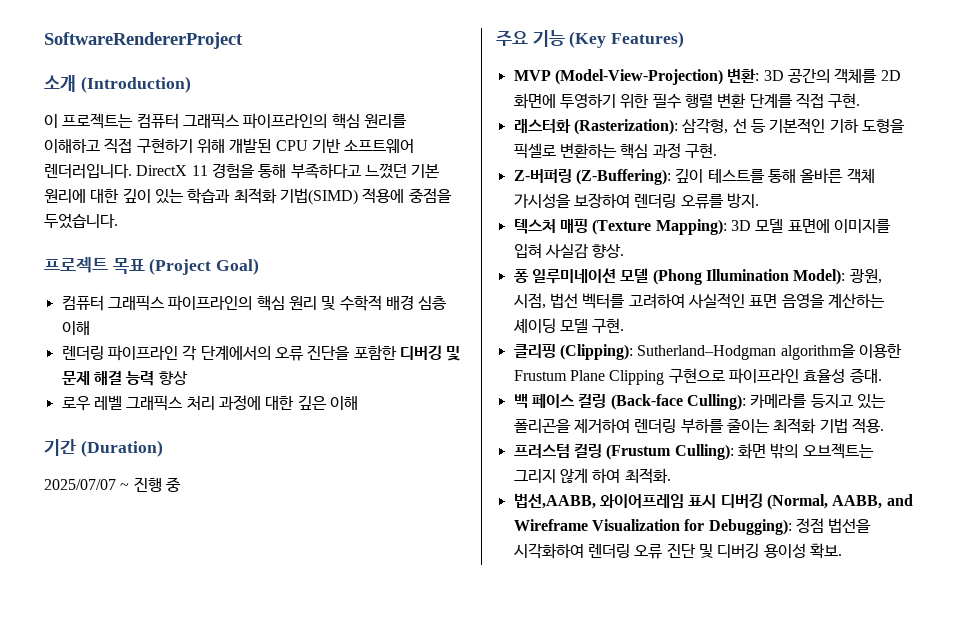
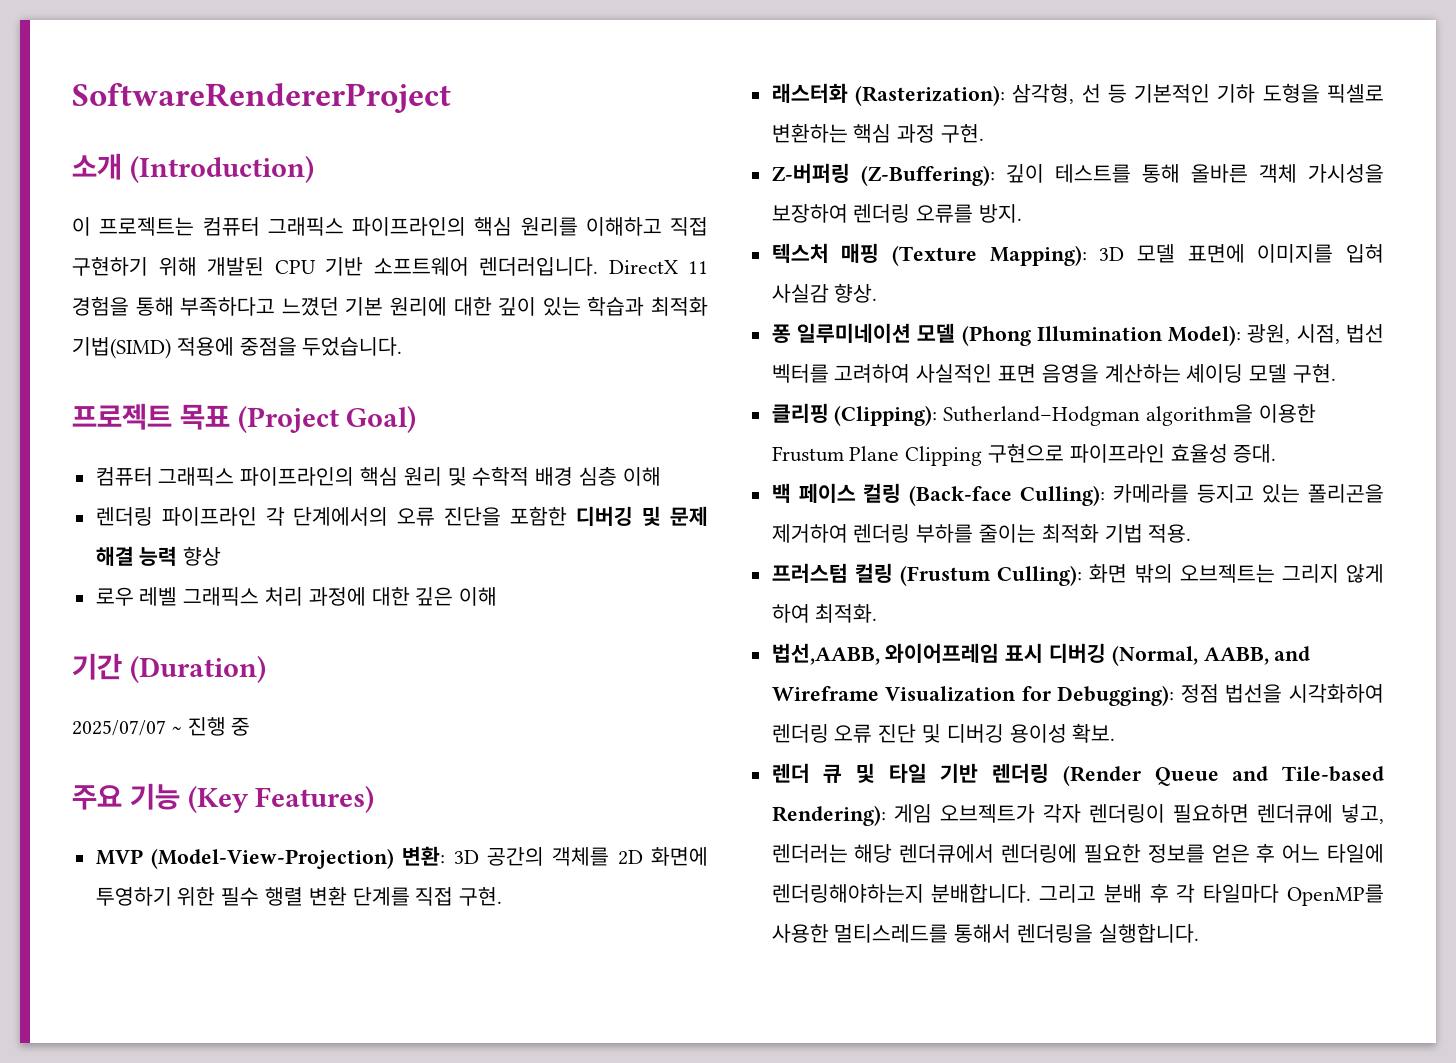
(842, 550) none -> [771,763,1384,786] [771,804,1384,826] [771,843,1384,863] [771,883,1384,906] [771,923,1199,943] // 렌더 큐 및 타일 기반 렌더링 (Render Queue and Tile-based Rendering): 게임 오브젝트가 각자 렌더링이 필요하면 렌더큐에 넣고, 렌더러는 해당 렌더큐에서 렌더링에 필요한 정보를 얻은 후 어느 타일에 렌더링해야하는지 분배합니다. 그리고 분배 후 각 타일마다 OpenMP를 사용한 멀티스레드를 통해서 렌더링을 실행합니다.

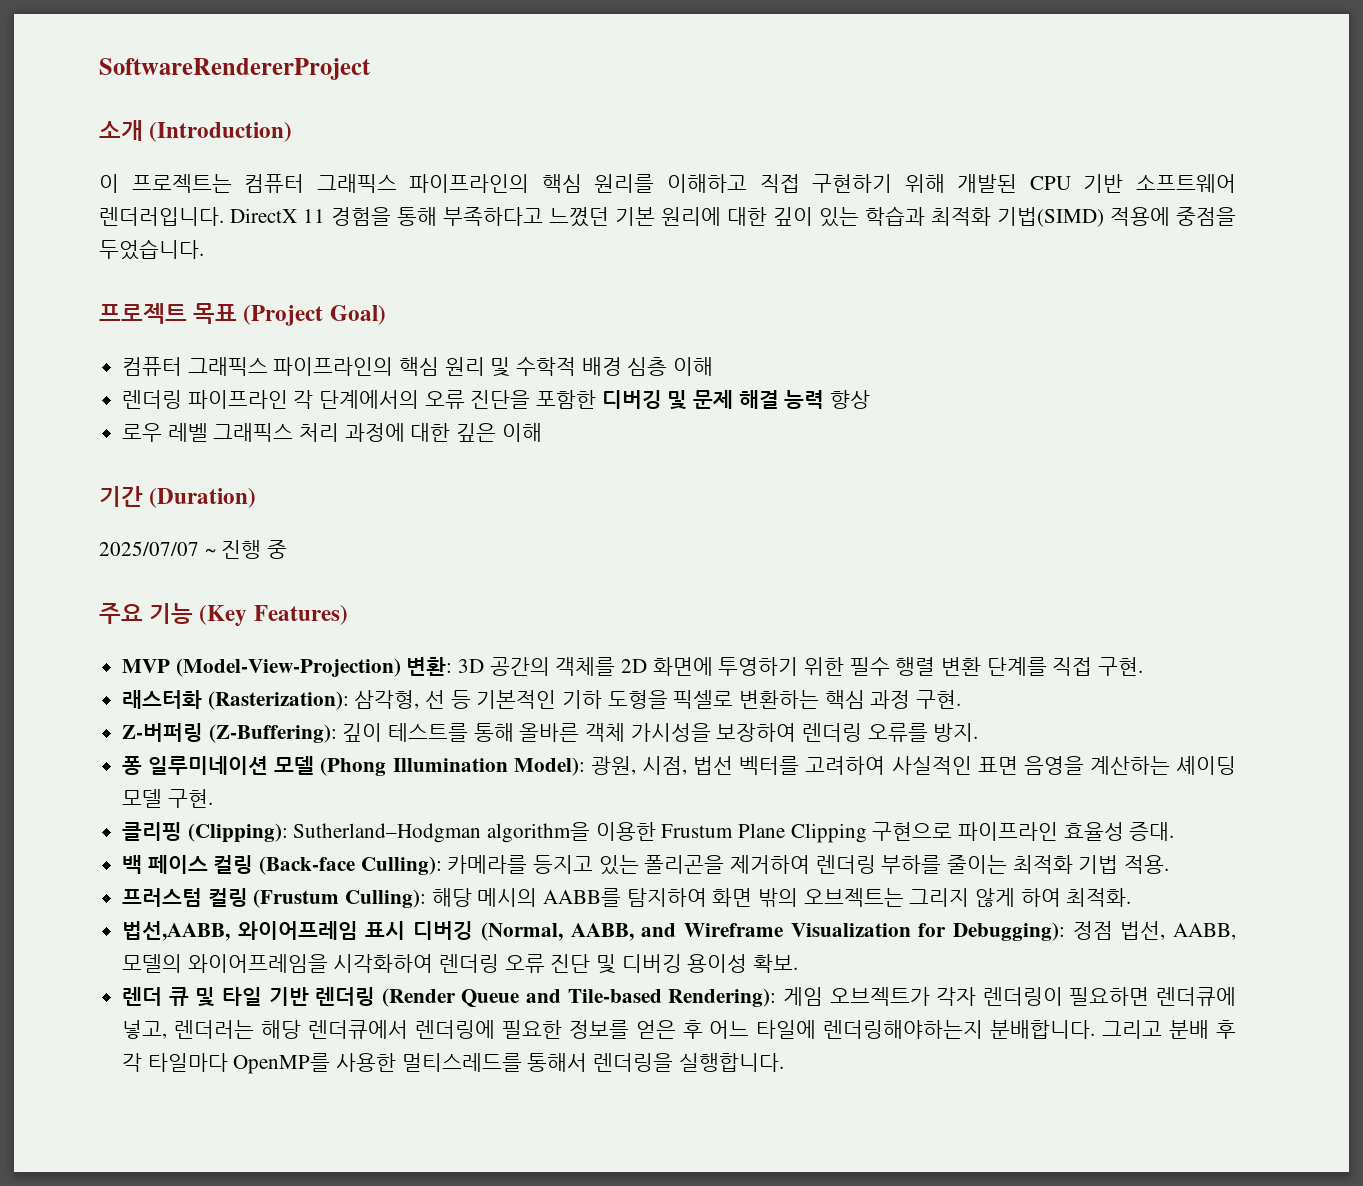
[771,243,1384,266] [771,283,878,303] // 텍스처 매핑 (Texture Mapping): 3D 모델 표면에 이미지를 입혀 사실감 향상. -> (979, 732) none
(1083, 575) none -> [431,888,707,907] 해당 메시의 AABB를 탐지하여
[1225,684,1283,703] 법선을 -> [1120,921,1237,940] [122,954,328,973] 법선, AABB, 모델의 와이어프레임을

